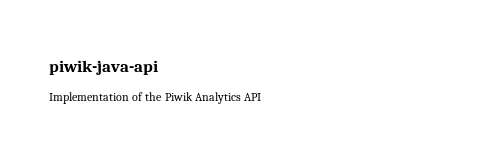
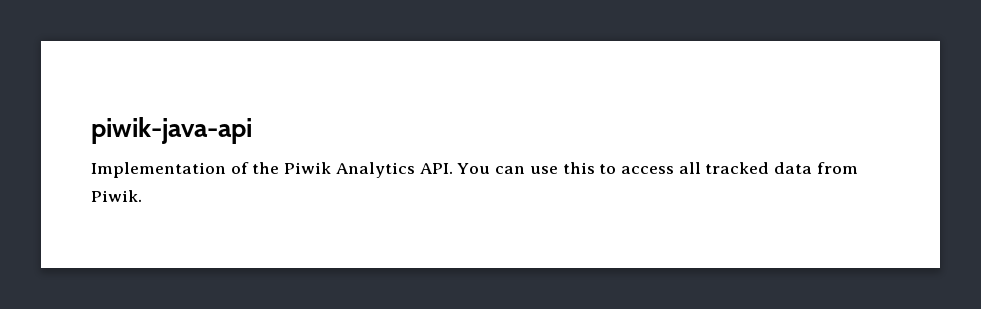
[244,93,262,101] API -> [419,162,858,174] [91,190,142,202] API. You can use this to access all tracked data from Piwik.

